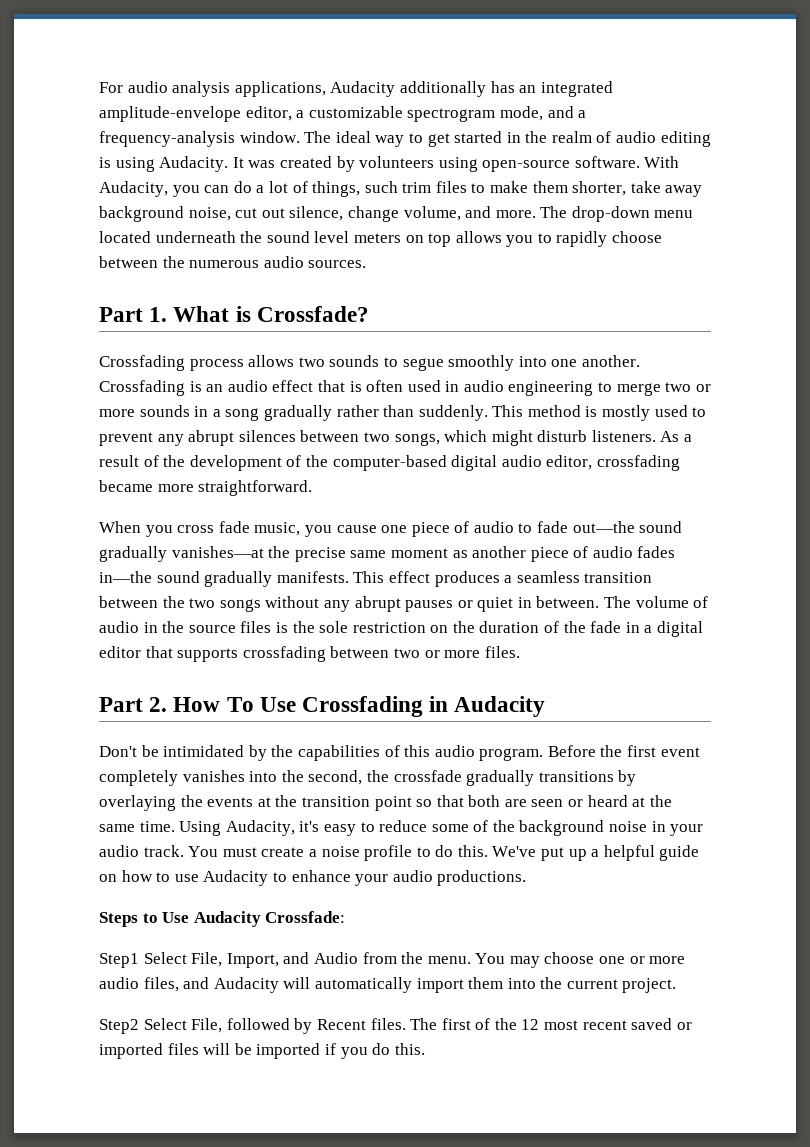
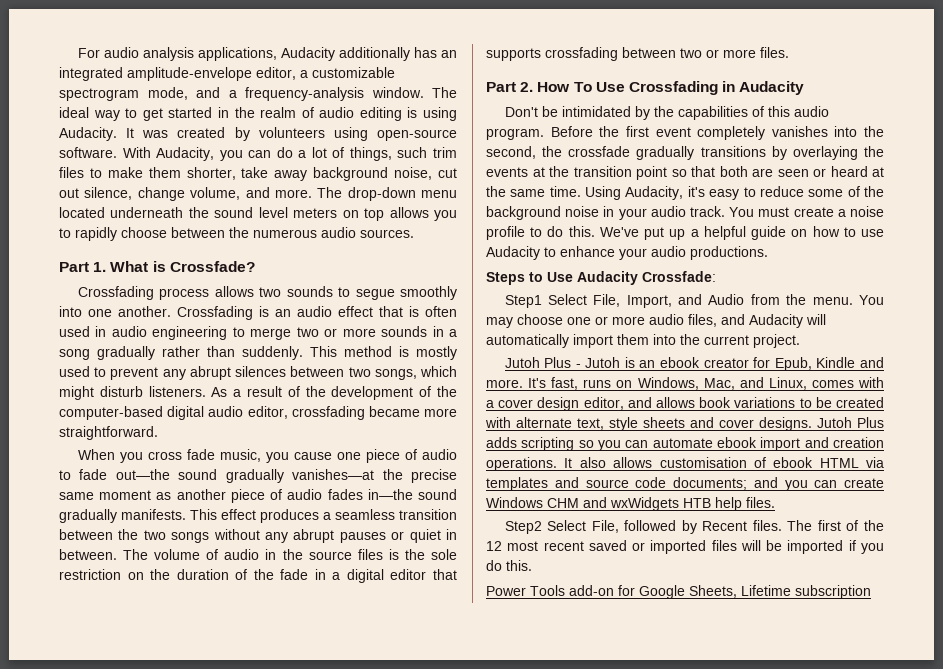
(677, 985) none -> [504,357,884,371] [486,377,884,390] [486,397,884,411] [485,417,884,431] [486,437,884,451] [486,457,884,471] [486,477,884,491] [486,497,775,511] // Jutoh Plus - Jutoh is an ebook creator for Epub, Kindle and more. It's fast, runs on Windows, Mac, and Linux, comes with a cover design editor, and allows book variations to be created with alternate text, style sheets and cover designs. Jutoh Plus adds scripting so you can automate ebook import and creation operations. It also allows customisation of ebook HTML via templates and source code documents; and you can create Windows CHM and wxWidgets HTB help files.
(425, 1049) none -> [486,585,871,599] // Power Tools add-on for Google Sheets, Lifetime subscription

